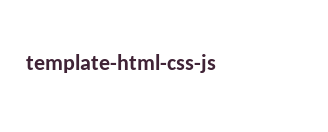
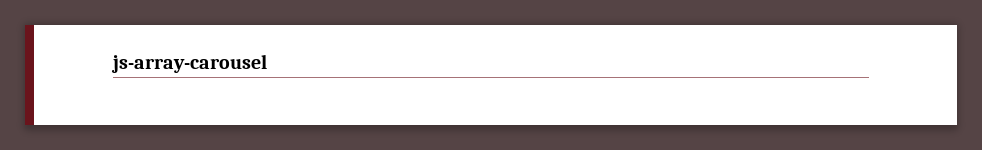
[26,54,216,73] template-html-css-js -> [111,54,267,73] js-array-carousel

